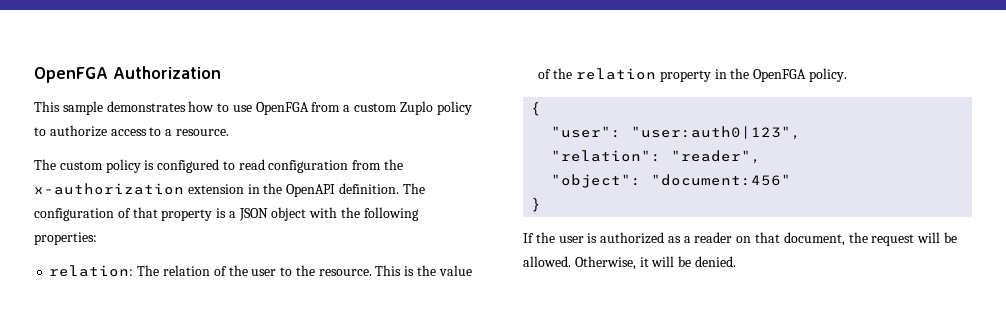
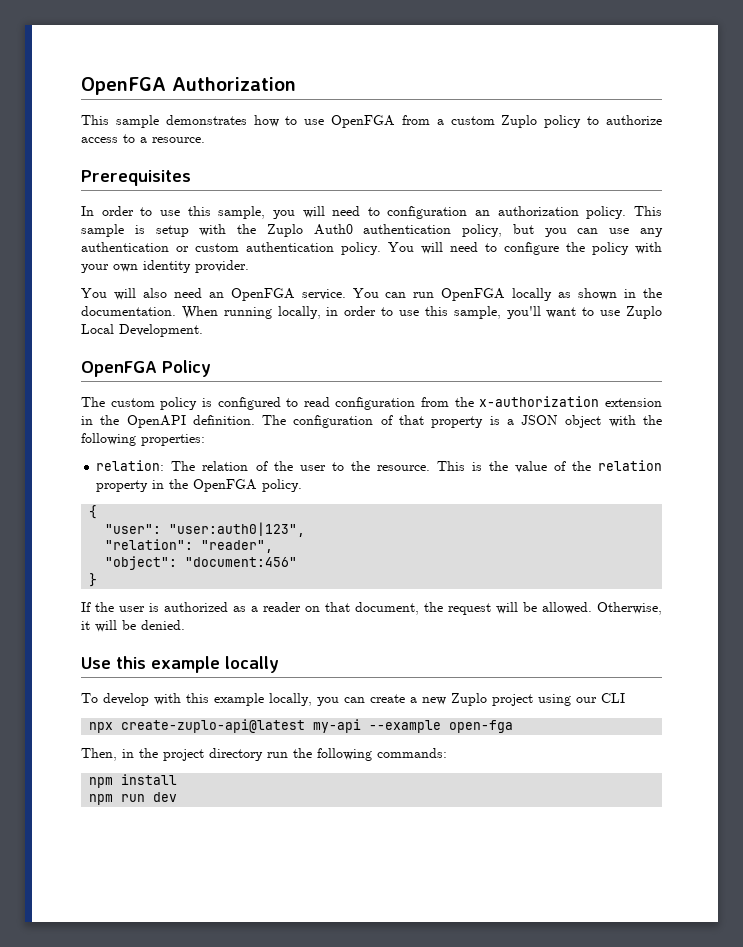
(229, 132) none -> [81,170,191,186] [81,206,662,219] [81,224,663,237] [81,242,662,255] [81,260,249,273] [81,288,662,301] [81,306,662,319] [81,324,203,337] [81,360,211,377] // Prerequisites // In order to use this sample, you will need to configuration an authorization policy. This sample is setup with the Zuplo Auth0 authentication policy, but you can use any authentication or custom authentication policy. You will need to configure the policy with your own identity provider. // You will also need an OpenFGA service. You can run OpenFGA locally as shown in the documentation. When running locally, in order to use this sample, you'll want to use Zuplo Local Development. // OpenFGA Policy
(736, 261) none -> [81,656,279,673] [81,693,625,706] [89,719,514,733] [81,748,447,761] [89,774,178,788] [89,792,178,805] // Use this example locally // To develop with this example locally, you can create a new Zuplo project using our CLI // npx create-zuplo-api@latest my-api --example open-fga // Then, in the project directory run the following commands: // npm install // npm run dev

